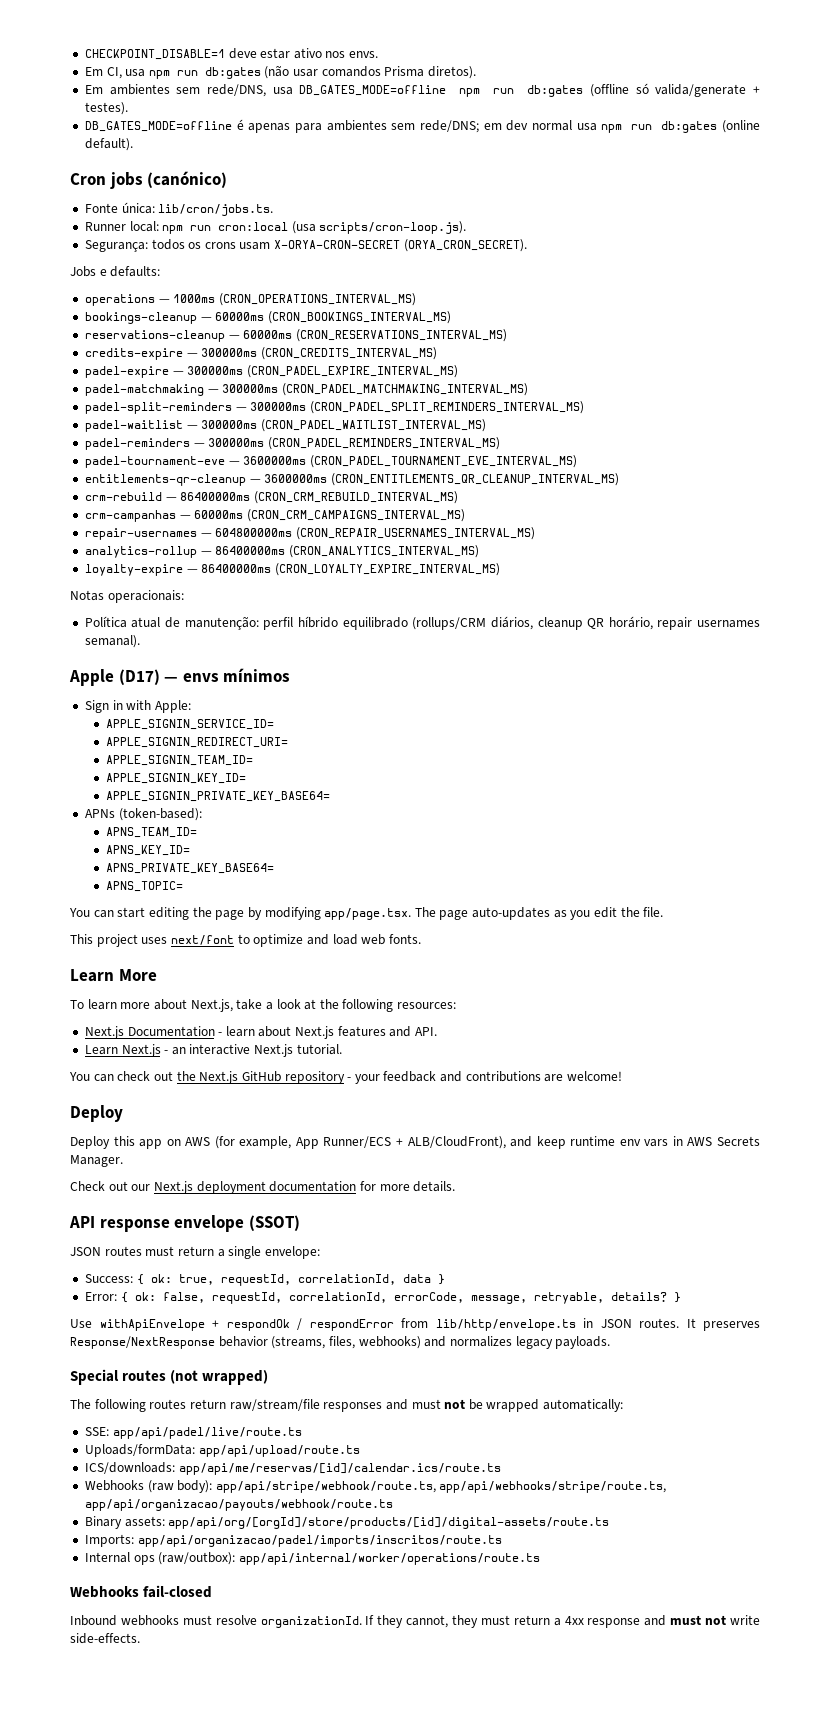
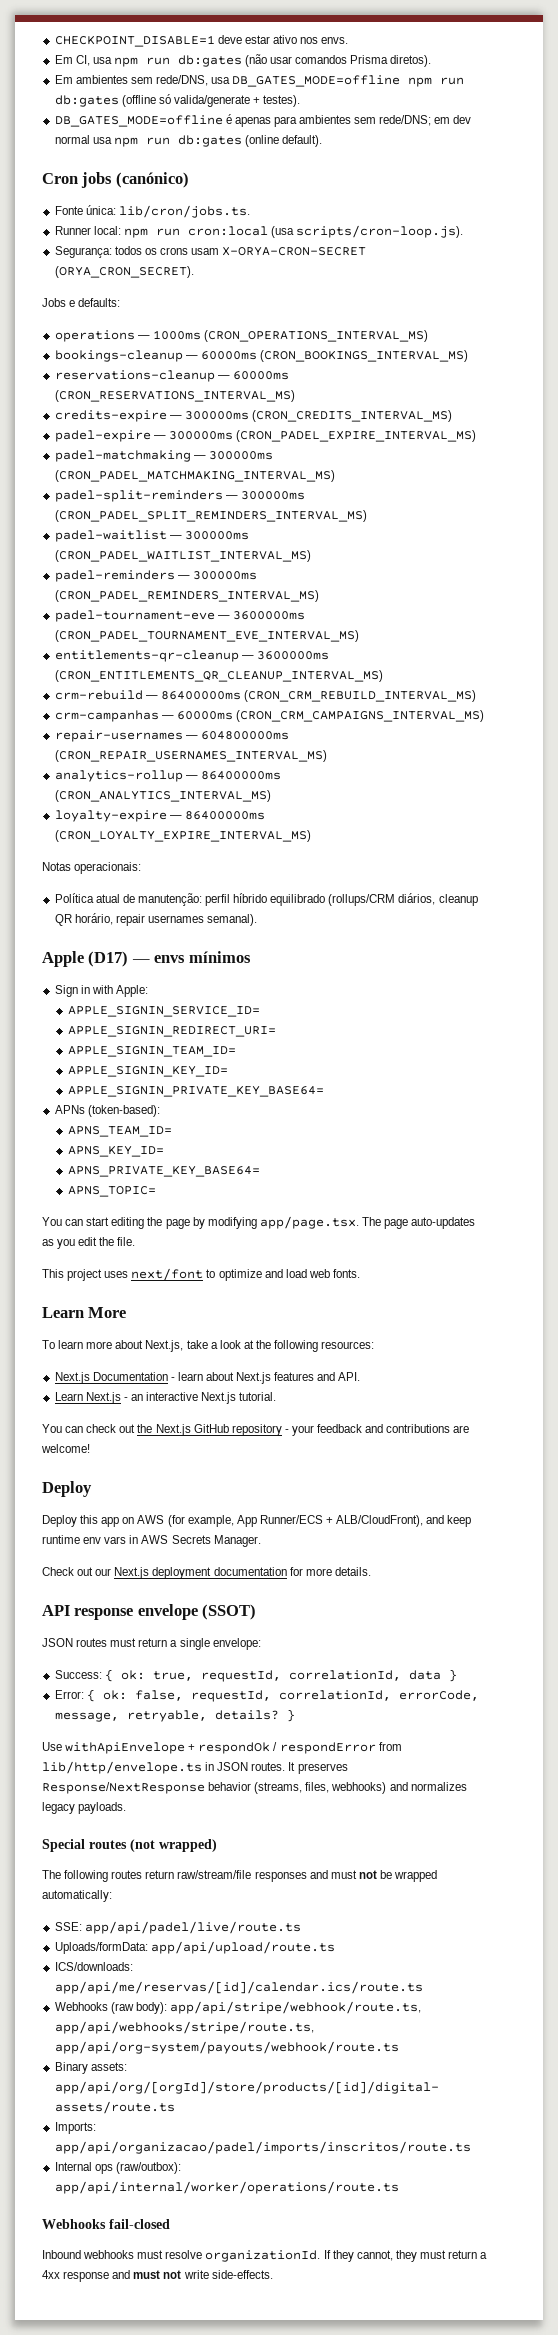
[84,1499,393,1511] app/api/organizacao/payouts/webhook/route.ts -> [54,2041,399,2054] app/api/org-system/payouts/webhook/route.ts

